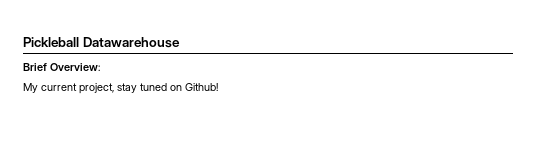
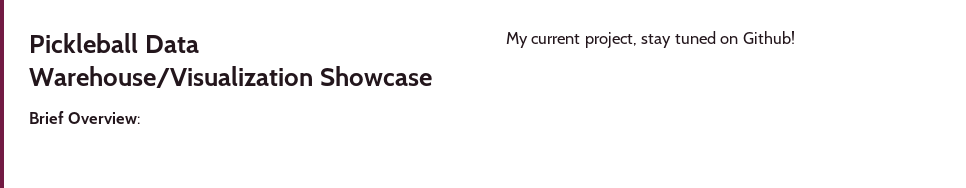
[82,37,180,48] Datawarehouse -> [145,35,200,53] [29,66,433,88] Data Warehouse/Visualization Showcase

